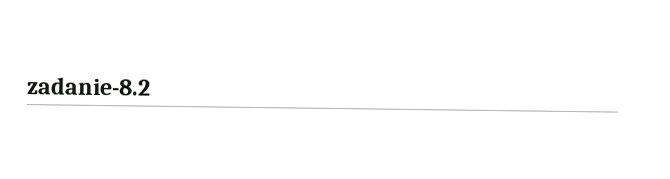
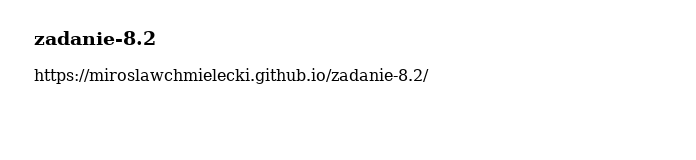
(151, 86) none -> [34,68,429,84] // https://miroslawchmielecki.github.io/zadanie-8.2/

